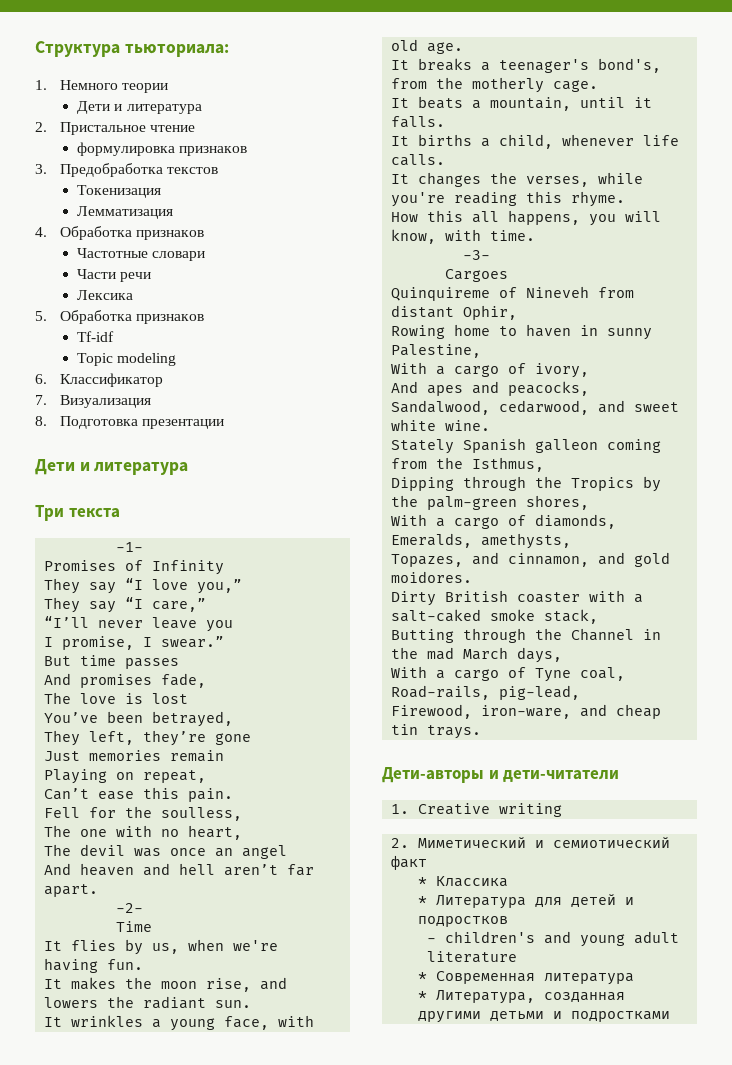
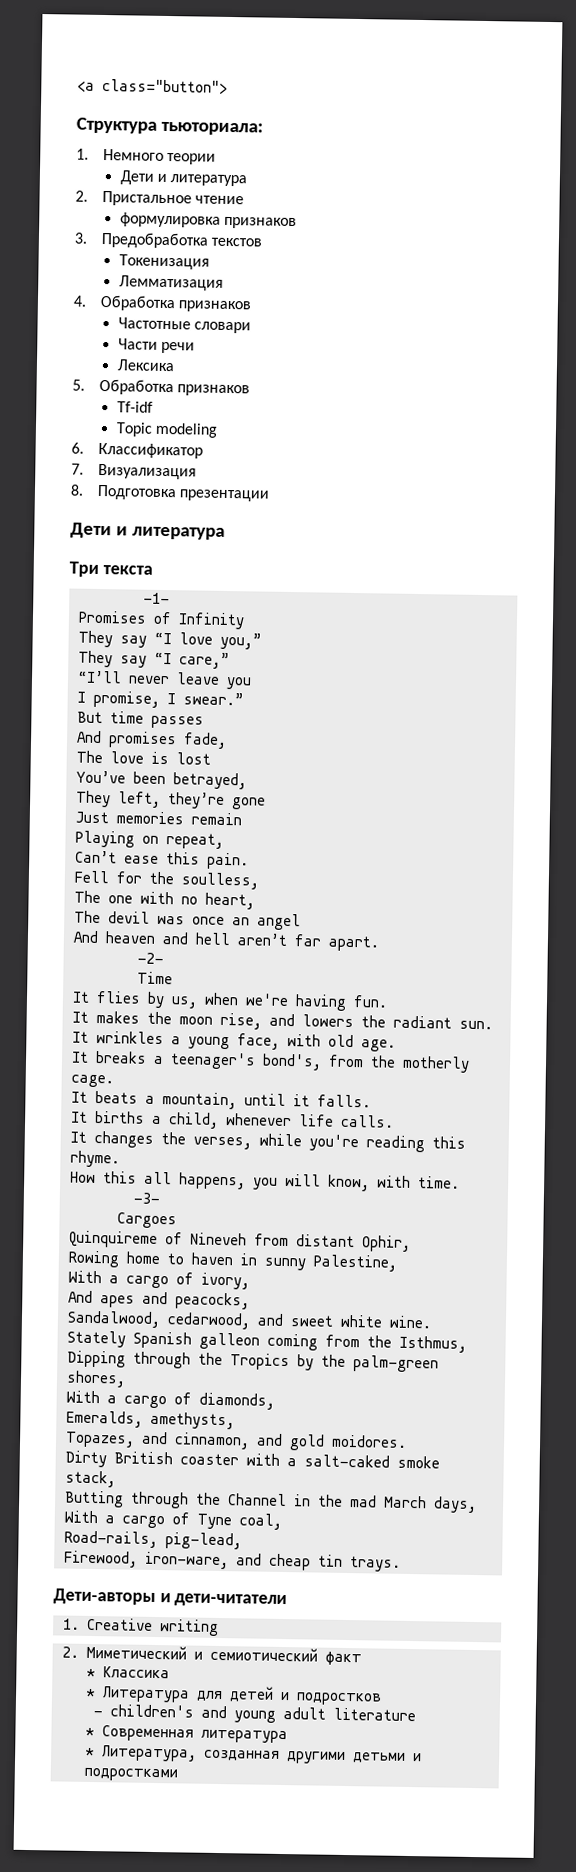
(35, 49) none -> [77,78,228,94] <a class="button"> //

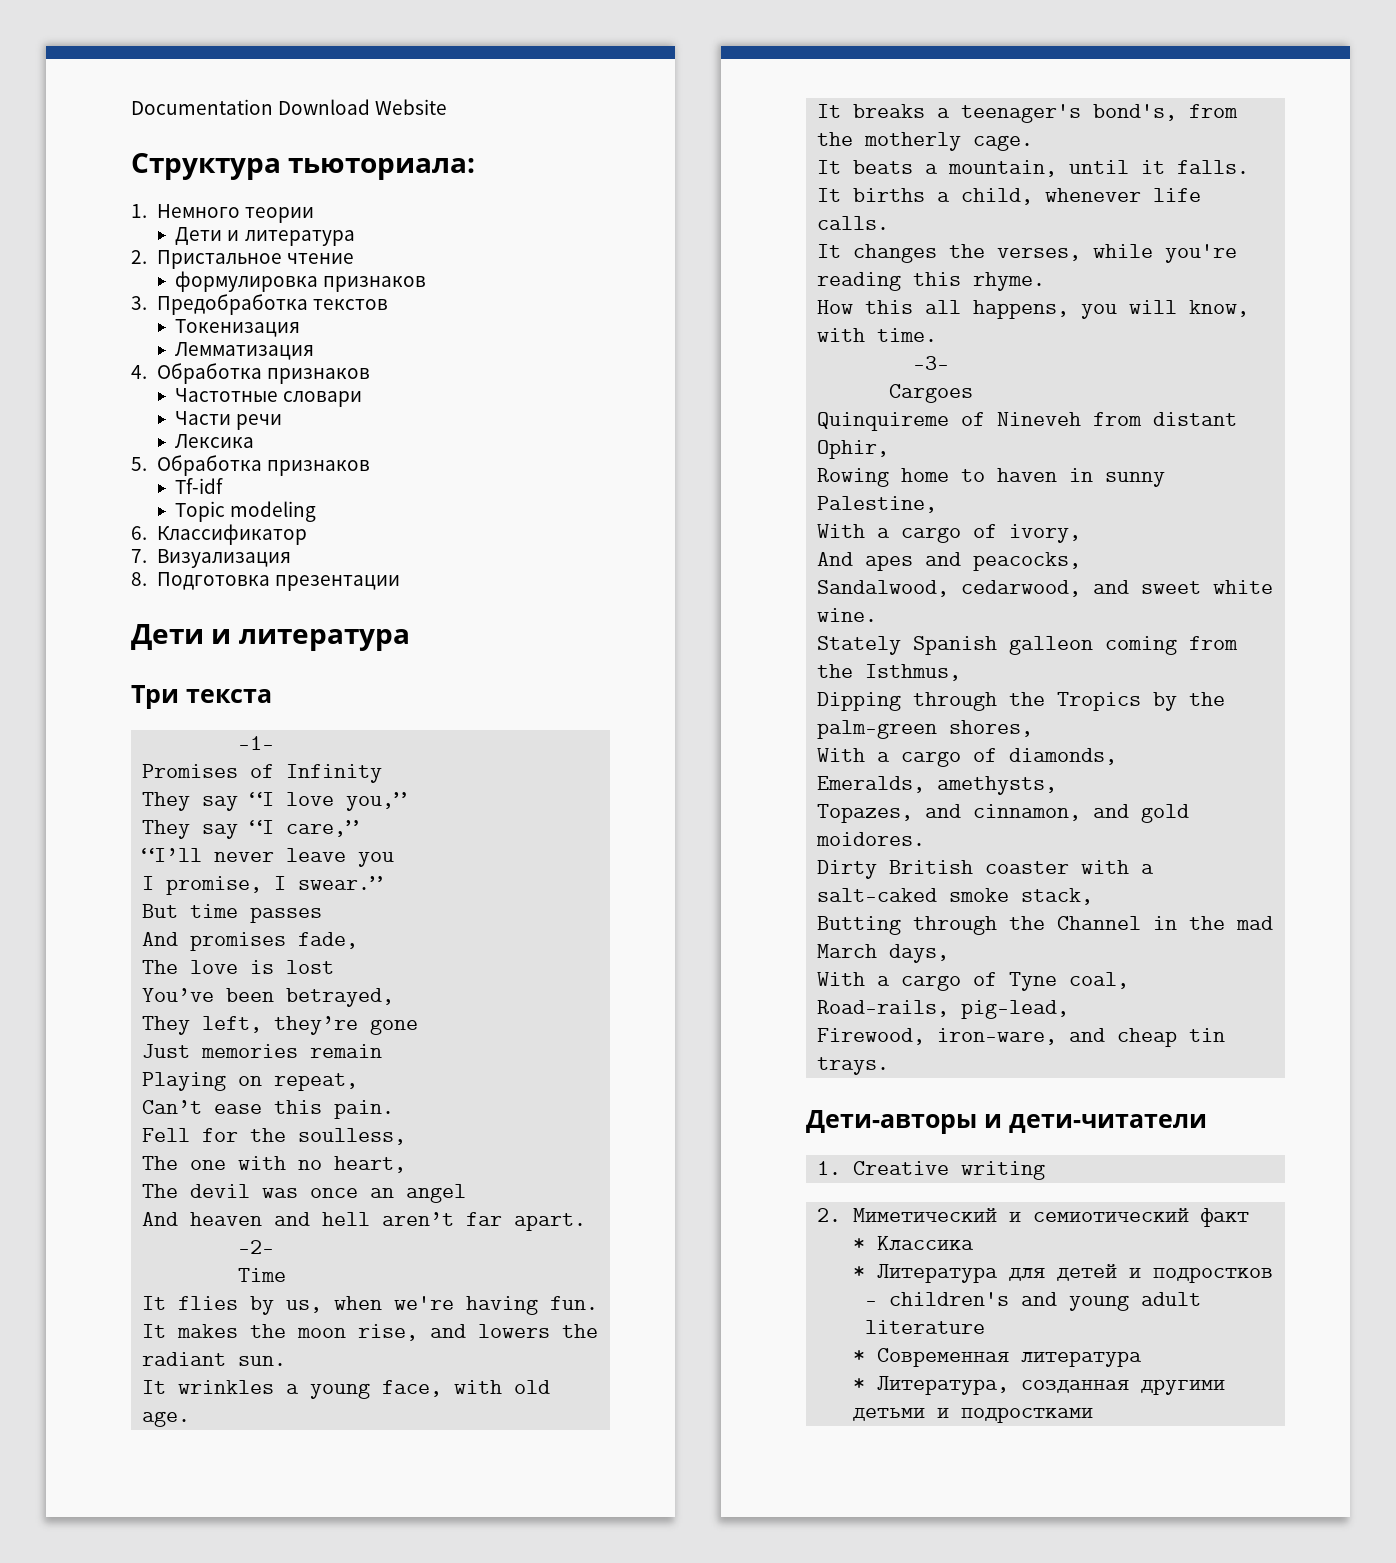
[77,78,228,94] <a class="button"> -> [131,99,448,115] Documentation Download Website

